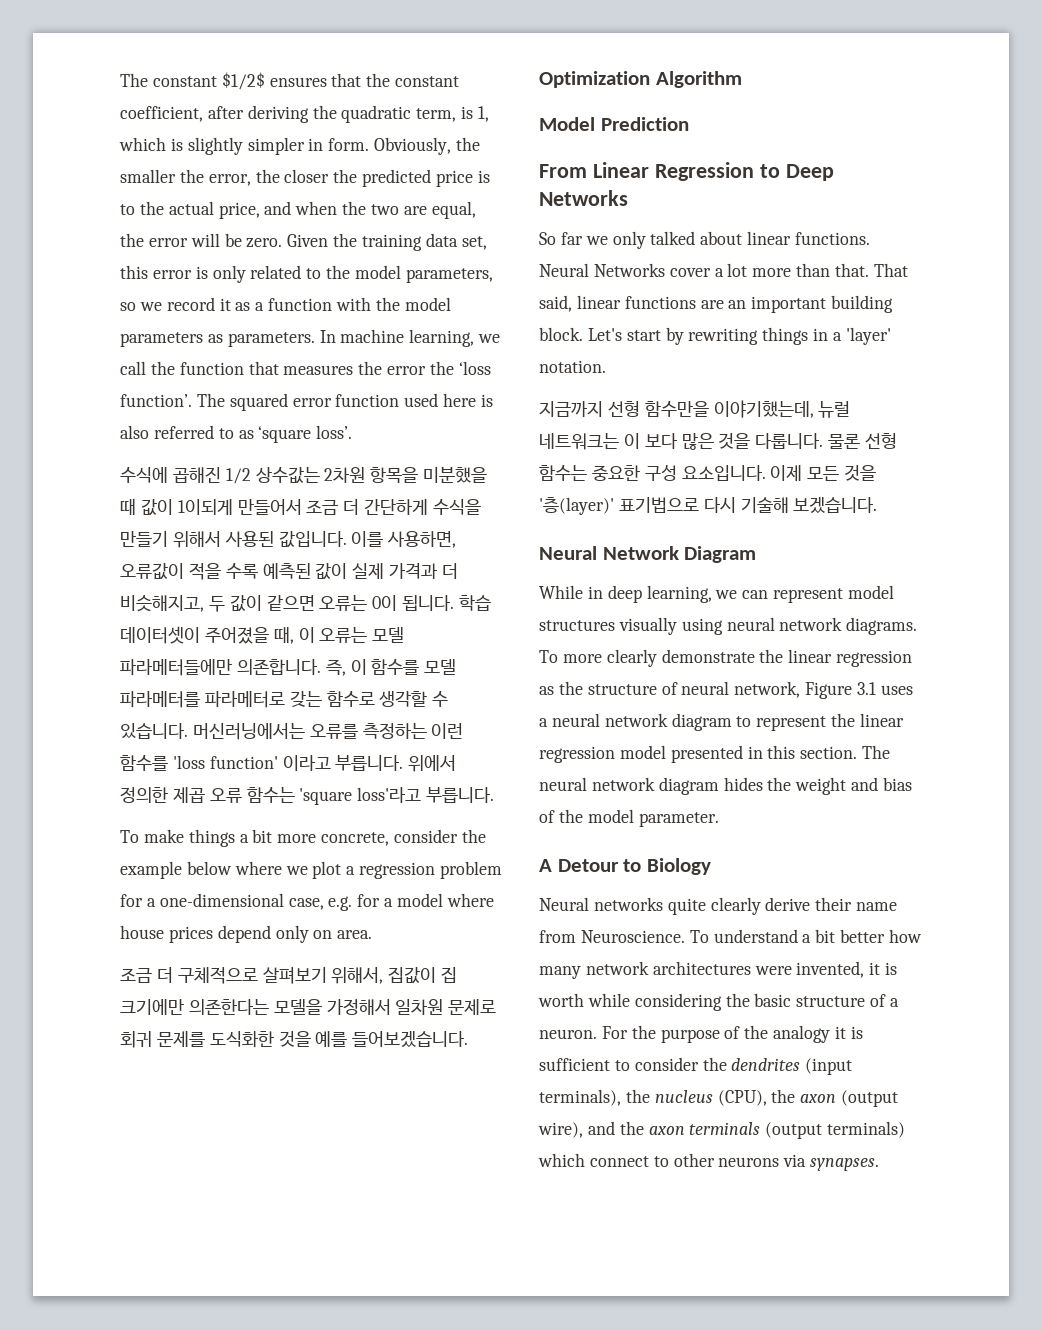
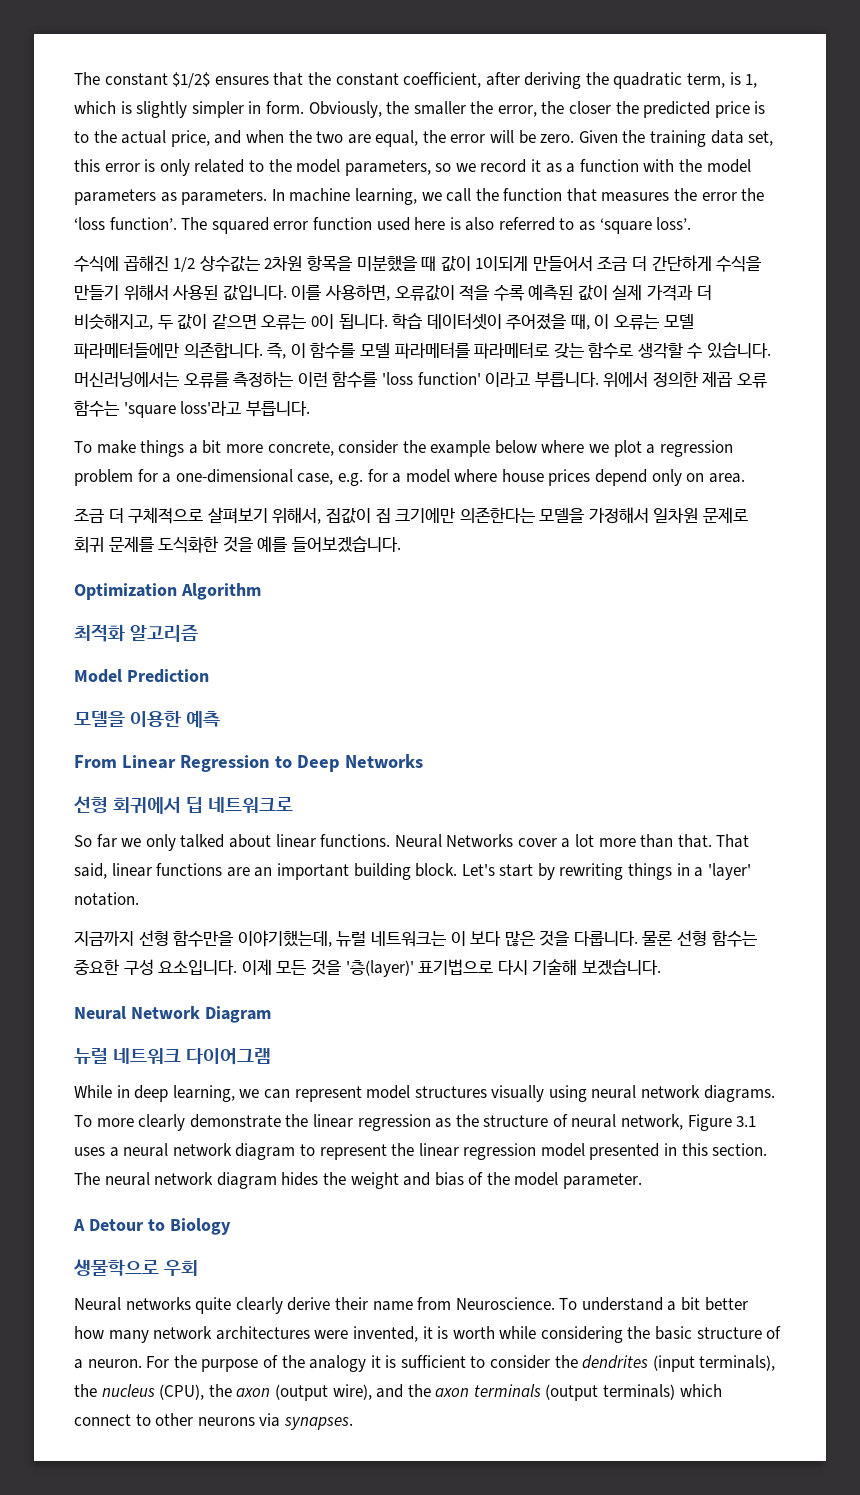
(742, 79) none -> [74,624,198,642] // 최적화 알고리즘
(689, 124) none -> [74,710,220,728] // 모델을 이용한 예측
(628, 198) none -> [74,796,293,814] // 선형 회귀에서 딥 네트워크로
(757, 554) none -> [74,1048,271,1065] // 뉴럴 네트워크 다이어그램
(711, 866) none -> [73,1259,198,1276] // 생물학으로 우회

